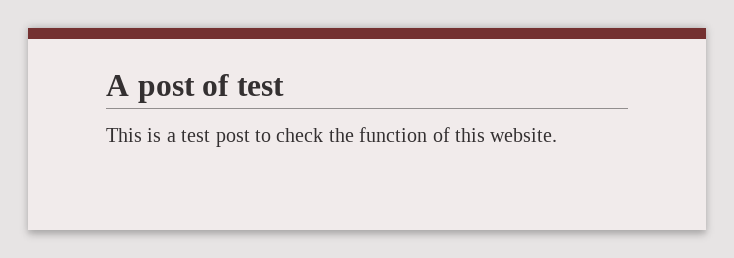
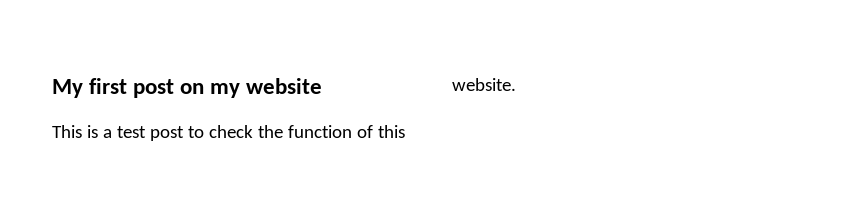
[106,74,284,103] A post of test -> [52,78,323,98] My first post on my website

